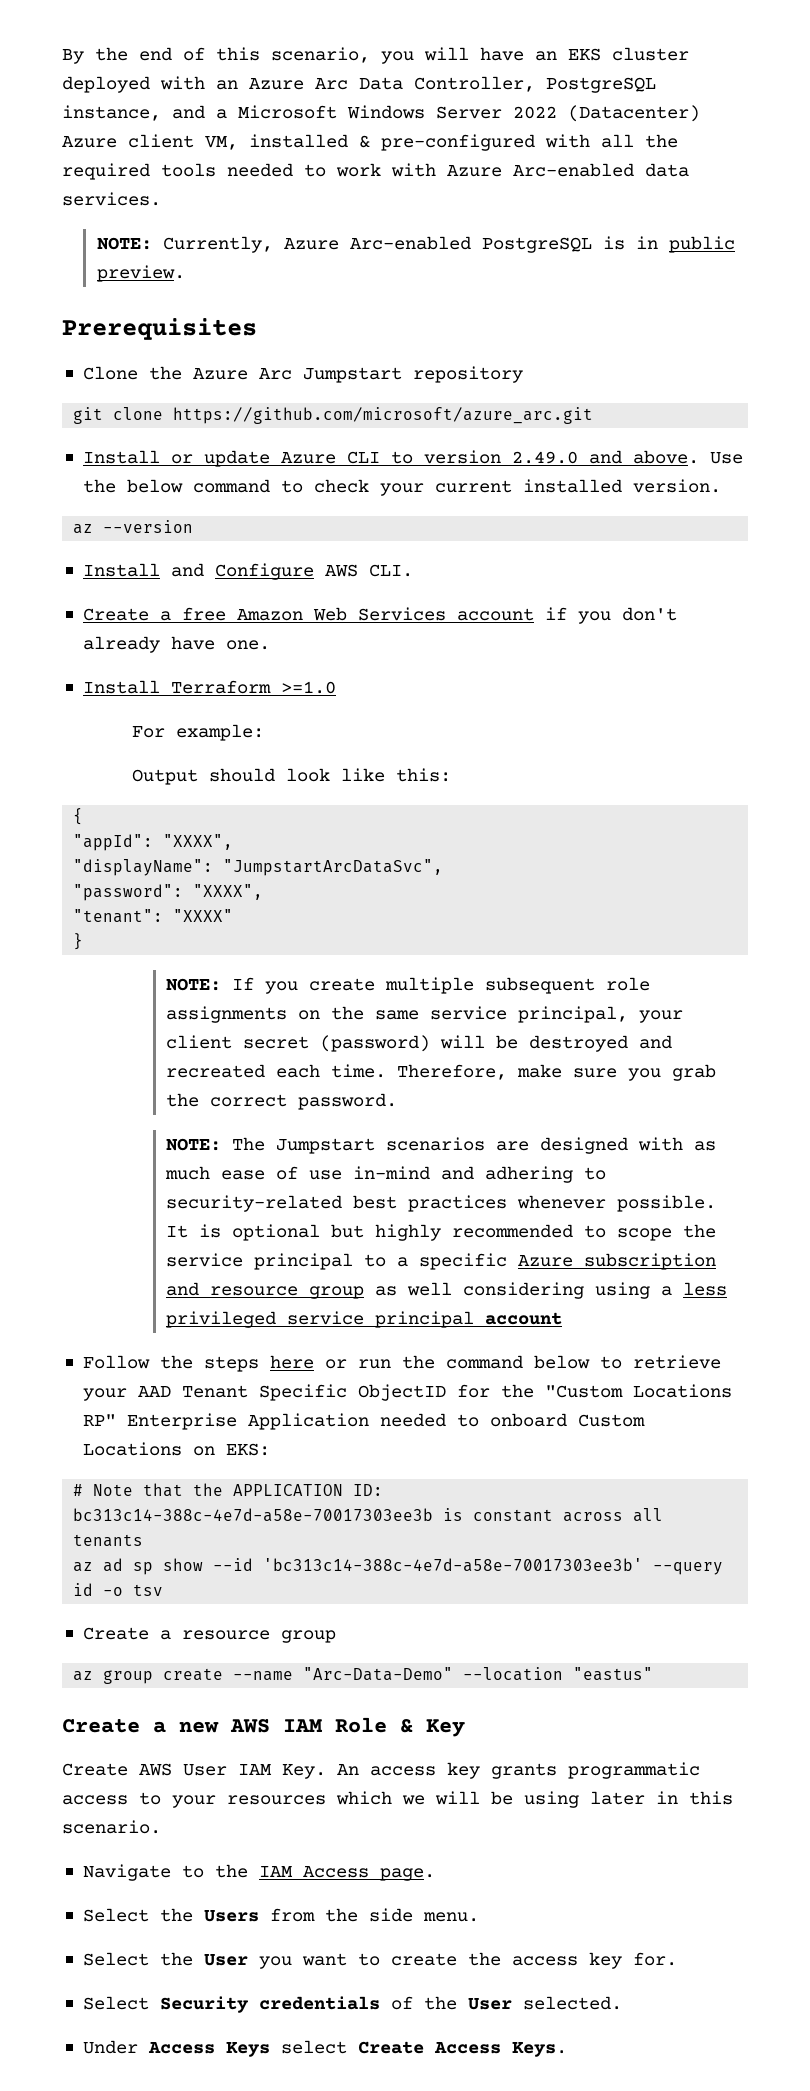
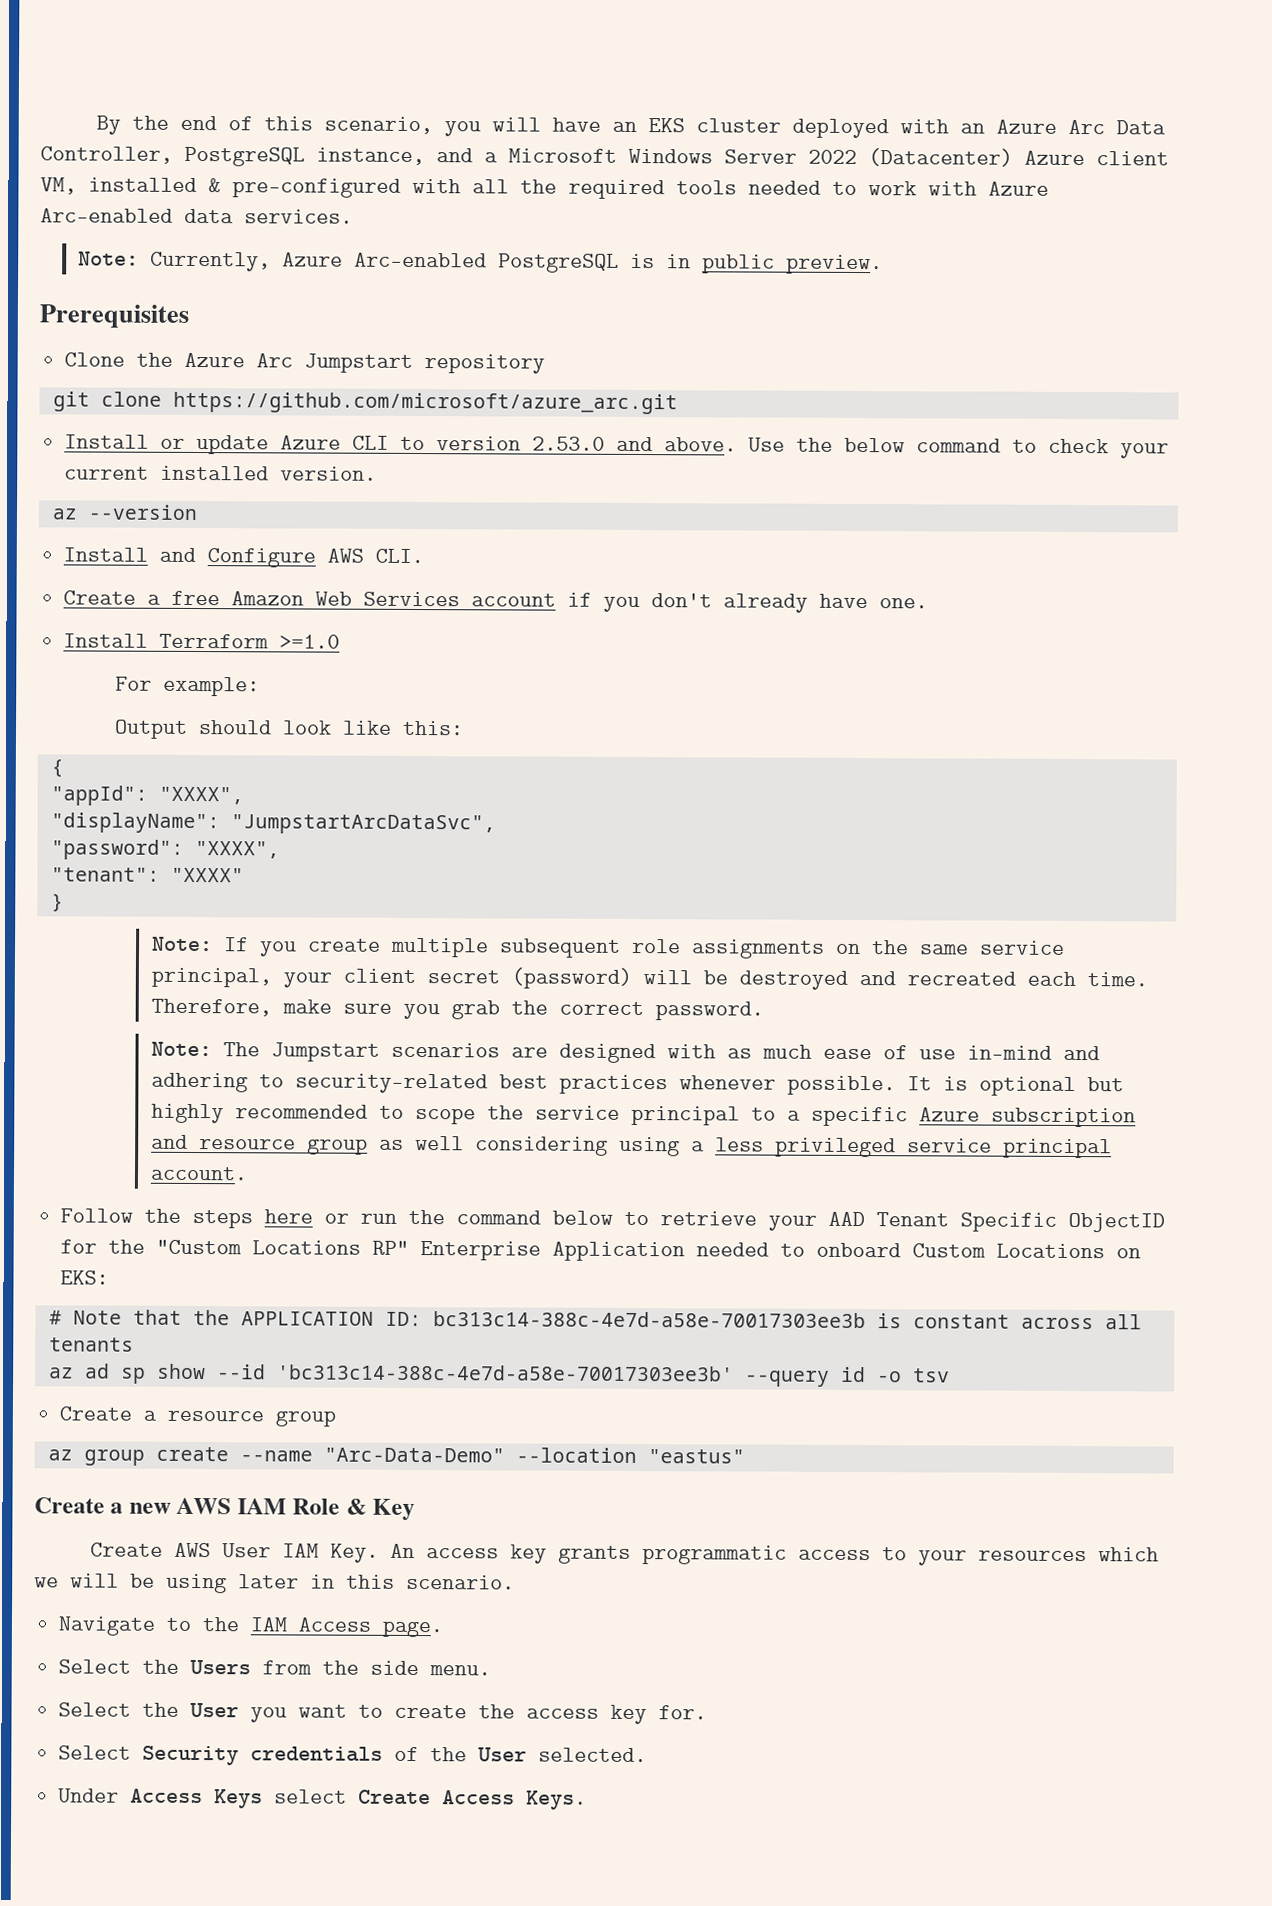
[96,237,152,250] NOTE: -> [78,251,140,266] Note:
[511,451,578,464] 2.49.0 -> [532,436,606,451] 2.53.0
[166,978,222,991] NOTE: -> [151,936,213,952] Note:
[166,1138,222,1151] NOTE: -> [150,1041,212,1057] Note:
[485,1312,563,1325] account -> [149,1166,248,1181] account.

